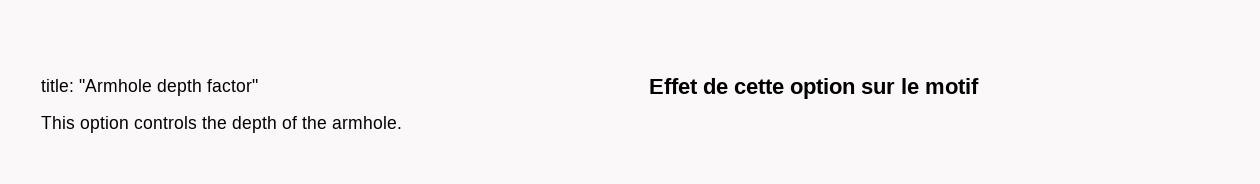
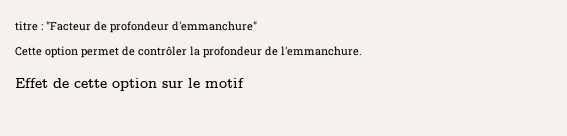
[41,79,258,96] [41,116,402,133] title: "Armhole depth factor" // This option controls the depth of the armhole. -> [15,21,257,33] [15,46,362,58] titre : "Facteur de profondeur d'emmanchure" // Cette option permet de contrôler la profondeur de l'emmanchure.

